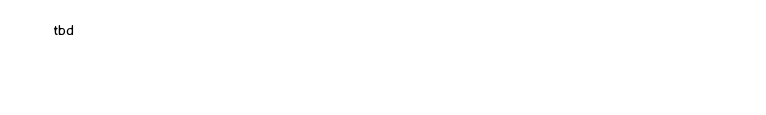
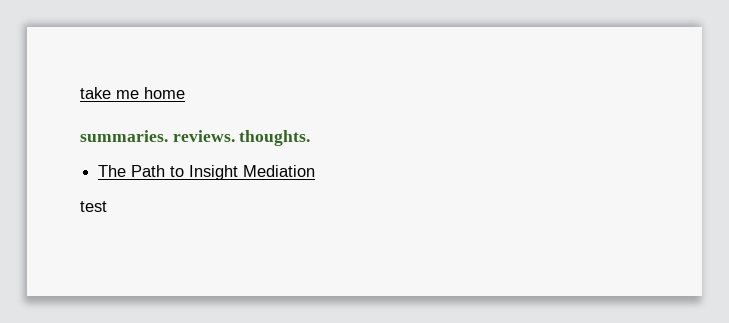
[53,25,74,35] tbd -> [80,87,185,99] [80,130,311,146] [98,165,316,180] [80,201,107,212] take me home // summaries. reviews. thoughts. // The Path to Insight Mediation // test

